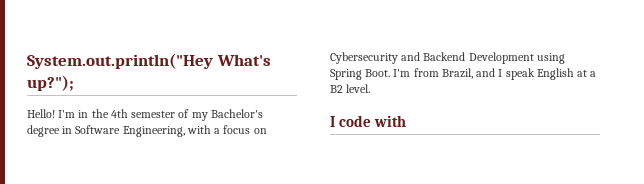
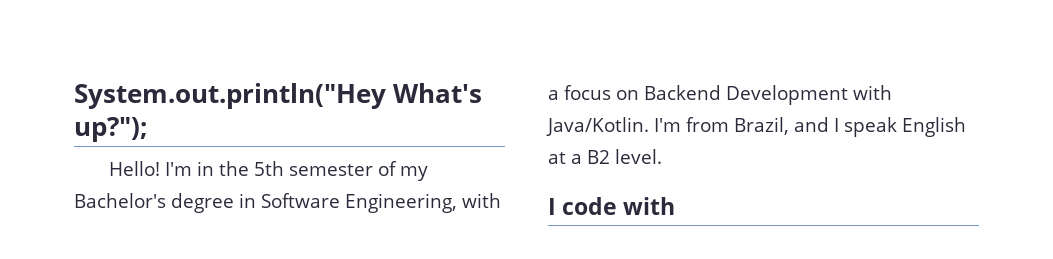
[110,109,128,118] 4th -> [254,161,285,176] 5th
[330,52,565,64] [330,69,391,80] Cybersecurity and Backend Development using Spring Boot. -> [644,85,892,105] [546,117,649,136] Backend Development with Java/Kotlin.

